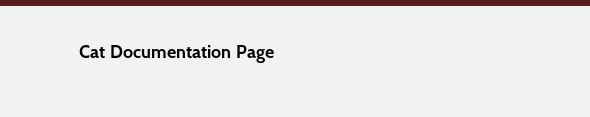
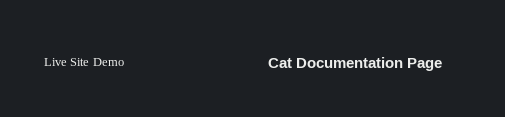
(79, 51) none -> [44,58,124,66] Live Site Demo //

